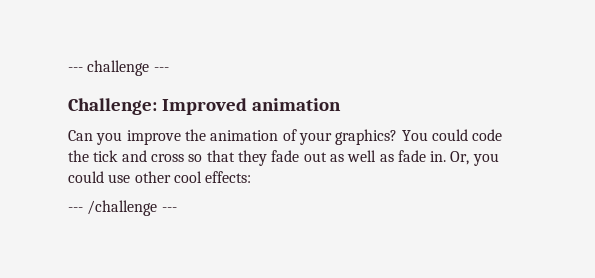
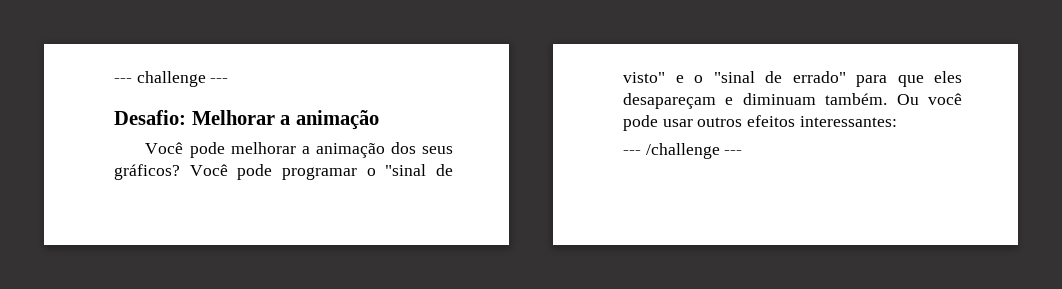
[68,98,341,115] [68,129,503,145] [68,150,499,166] [68,171,252,183] Challenge: Improved animation // Can you improve the animation of your graphics? You could code the tick and cross so that they fade out as well as fade in. Or, you could use other cool effects: -> [114,110,379,130] [145,142,453,158] [114,164,453,180] [623,71,962,87] [623,93,962,109] [623,115,897,131] Desafio: Melhorar a animação // Você pode melhorar a animação dos seus gráficos? Você pode programar o "sinal de visto" e o "sinal de errado" para que eles desapareçam e diminuam também. Ou você pode usar outros efeitos interessantes:

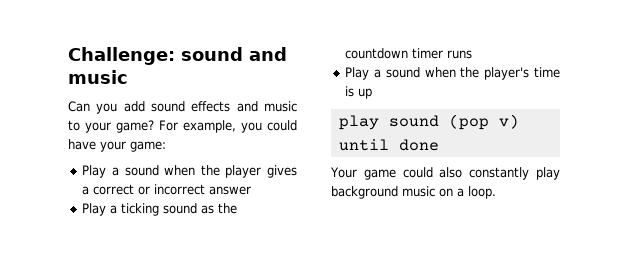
[114,71,229,87] [114,110,379,130] [145,142,453,158] [114,164,453,180] [623,71,962,87] [623,93,962,109] [623,115,897,131] [623,143,743,159] --- challenge --- // Desafio: Melhorar a animação // Você pode melhorar a animação dos seus gráficos? Você pode programar o "sinal de visto" e o "sinal de errado" para que eles desapareçam e diminuam também. Ou você pode usar outros efeitos interessantes: // --- /challenge --- -> [68,47,287,65] [68,70,128,84] [68,101,297,114] [68,120,297,133] [68,139,166,152] [82,165,297,178] [82,184,252,195] [82,203,238,216] [345,48,473,59] [345,67,560,80] [345,86,373,99] [338,114,519,130] [338,139,439,151] [330,167,560,180] [331,186,496,199] Challenge: sound and music // Can you add sound effects and music to your game? For example, you could have your game: // Play a sound when the player gives a correct or incorrect answer // Play a ticking sound as the countdown timer runs // Play a sound when the player's time is up // play sound (pop v) until done // Your game could also constantly play background music on a loop.

